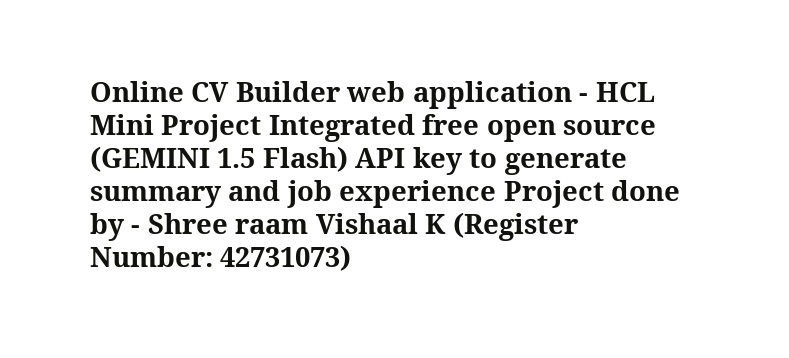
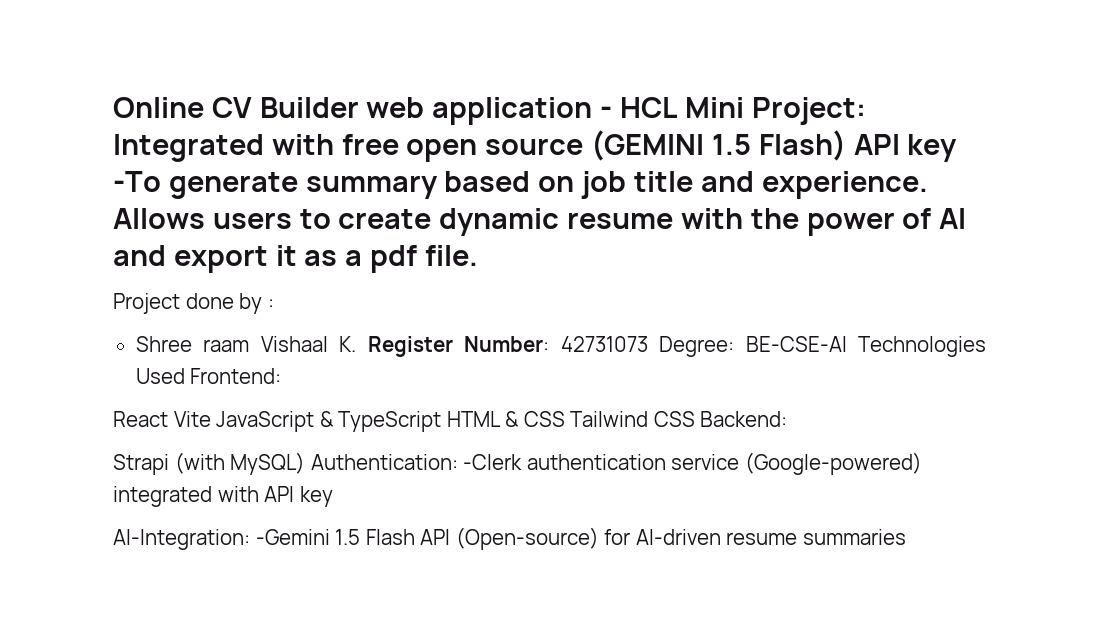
[161,114,415,142] Project Integrated -> [751,97,866,125] [113,134,334,162] Project: Integrated with
[469,149,498,168] to -> [113,171,161,192] -To
[228,180,497,208] and job experience -> [444,171,928,199] [113,208,967,236] [113,245,478,273] based on job title and experience. Allows users to create dynamic resume with the power of AI and export it as a pdf file. //
[131,225,141,234] - -> [267,299,274,309] : //
[425,212,578,241] [90,245,352,271] K (Register Number: 42731073) -> [339,336,986,357] [135,368,282,384] [113,411,788,432] [113,452,922,475] [113,486,333,507] [113,527,906,550] K. Register Number: 42731073 Degree: BE-CSE-AI Technologies Used Frontend: // React Vite JavaScript & TypeScript HTML & CSS Tailwind CSS Backend: // Strapi (with MySQL) Authentication: -Clerk authentication service (Google-powered) integrated with API key // AI-Integration: -Gemini 1.5 Flash API (Open-source) for AI-driven resume summaries

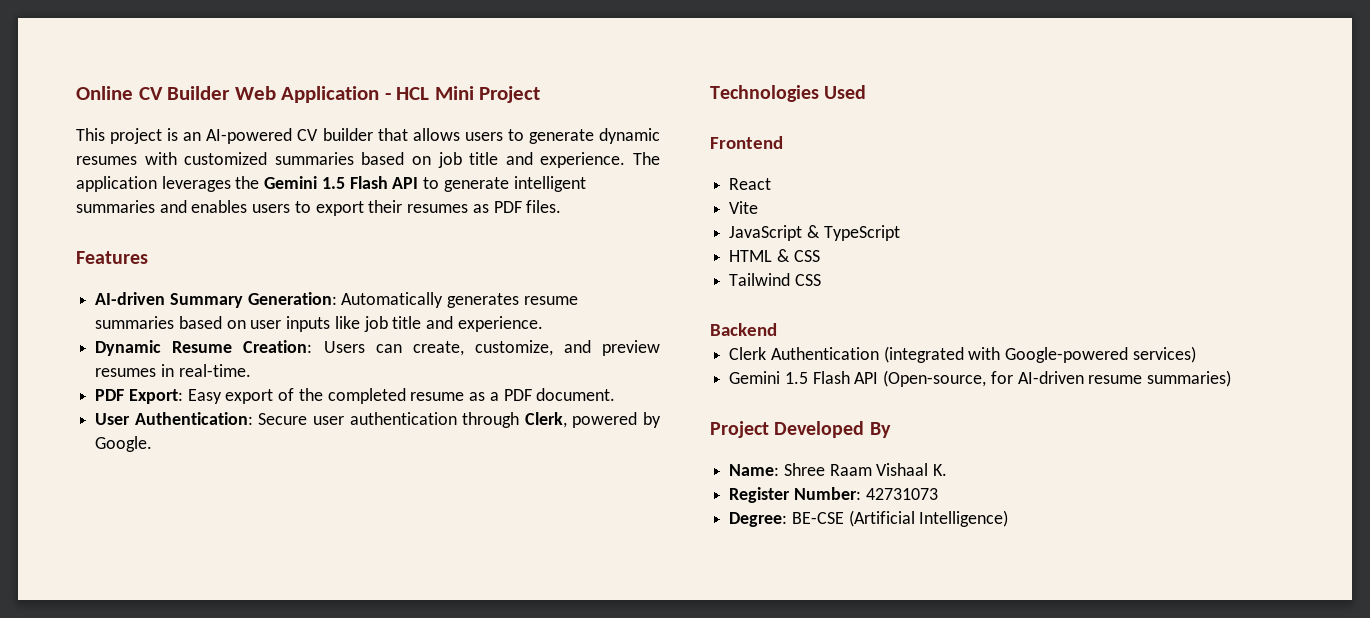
[366,97,593,125] web application -> [234,86,380,103] Web Application
[751,97,866,125] [113,130,958,162] [113,171,438,199] Project: Integrated with free open source (GEMINI 1.5 Flash) API key -To generate summary -> [479,86,541,103] [76,128,660,144] [76,152,354,165] Project // This project is an AI-powered CV builder that allows users to generate dynamic resumes with customized summaries
[113,208,967,236] [113,245,478,273] [113,293,274,314] [135,336,250,352] Allows users to create dynamic resume with the power of AI and export it as a pdf file. // Project done by : // Shree raam -> [633,152,661,165] [76,176,586,192] [76,200,562,216] [76,251,148,264] [95,292,578,308] [95,316,543,332] [95,340,660,356] [95,364,251,377] [95,388,616,404] [95,412,661,428] [95,436,153,452] [710,85,867,102] [710,136,783,149] [729,178,772,190] [729,201,759,214] [729,225,900,241] [729,249,820,262] [729,273,821,286] [710,323,777,336] [729,346,1196,363] [729,370,1232,387] [710,421,891,438] [729,463,872,476] The application leverages the Gemini 1.5 Flash API to generate intelligent summaries and enables users to export their resumes as PDF files. // Features // AI-driven Summary Generation: Automatically generates resume summaries based on user inputs like job title and experience. // Dynamic Resume Creation: Users can create, customize, and preview resumes in real-time. // PDF Export: Easy export of the completed resume as a PDF document. // User Authentication: Secure user authentication through Clerk, powered by Google. // Technologies Used // Frontend // React // Vite // JavaScript & TypeScript // HTML & CSS // Tailwind CSS // Backend // Clerk Authentication (integrated with Google-powered services) // Gemini 1.5 Flash API (Open-source, for AI-driven resume summaries) // Project Developed By // Name: Shree Raam
(357, 344) none -> (948, 470) //
[659,336,986,357] [135,368,282,384] [113,411,788,432] [113,452,922,475] [113,486,333,507] [113,527,906,550] Degree: BE-CSE-AI Technologies Used Frontend: // React Vite JavaScript & TypeScript HTML & CSS Tailwind CSS Backend: // Strapi (with MySQL) Authentication: -Clerk authentication service (Google-powered) integrated with API key // AI-Integration: -Gemini 1.5 Flash API (Open-source) for AI-driven resume summaries -> [729,510,1009,527] // Degree: BE-CSE (Artificial Intelligence)

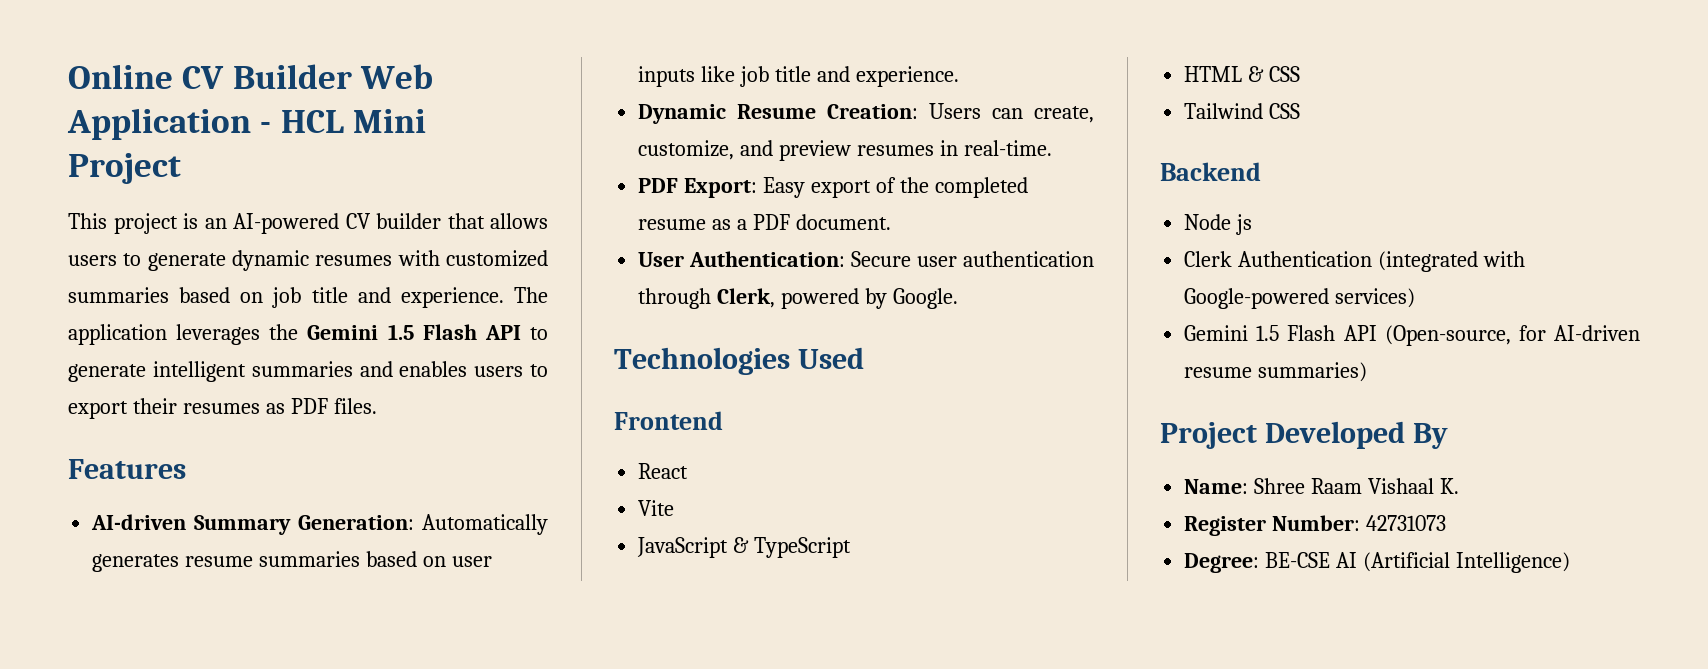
(777, 329) none -> [1184,214,1253,235] // Node js
(844, 518) none -> [1336,552,1358,568] AI

